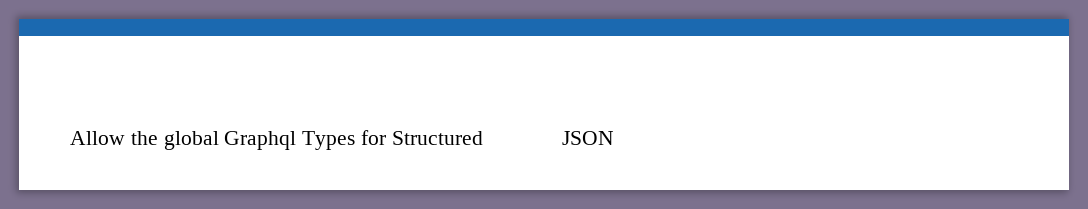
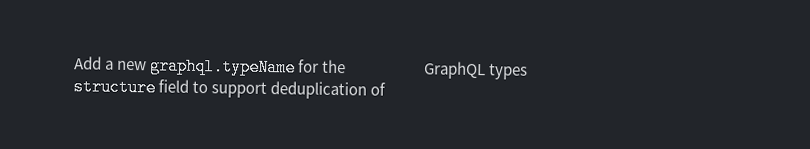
[70,130,614,150] Allow the global Graphql Types for Structured JSON -> [74,56,347,77] [73,78,387,100] [423,61,529,80] Add a new graphql.typeName for the structure field to support deduplication of GraphQL types

